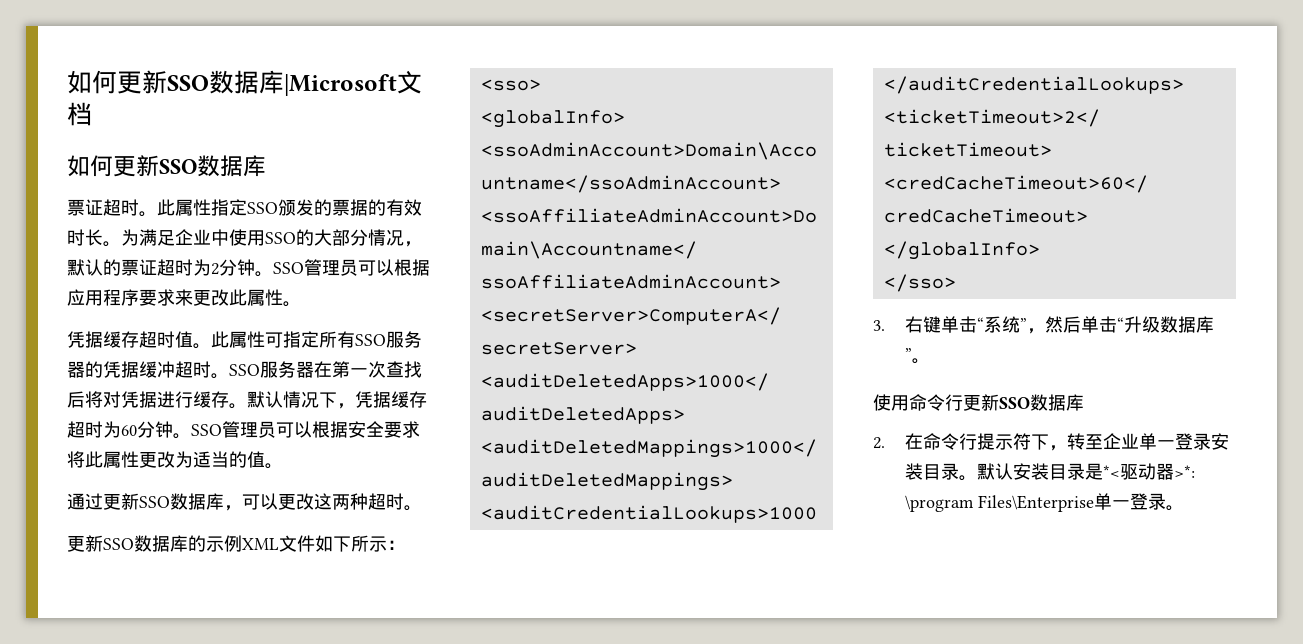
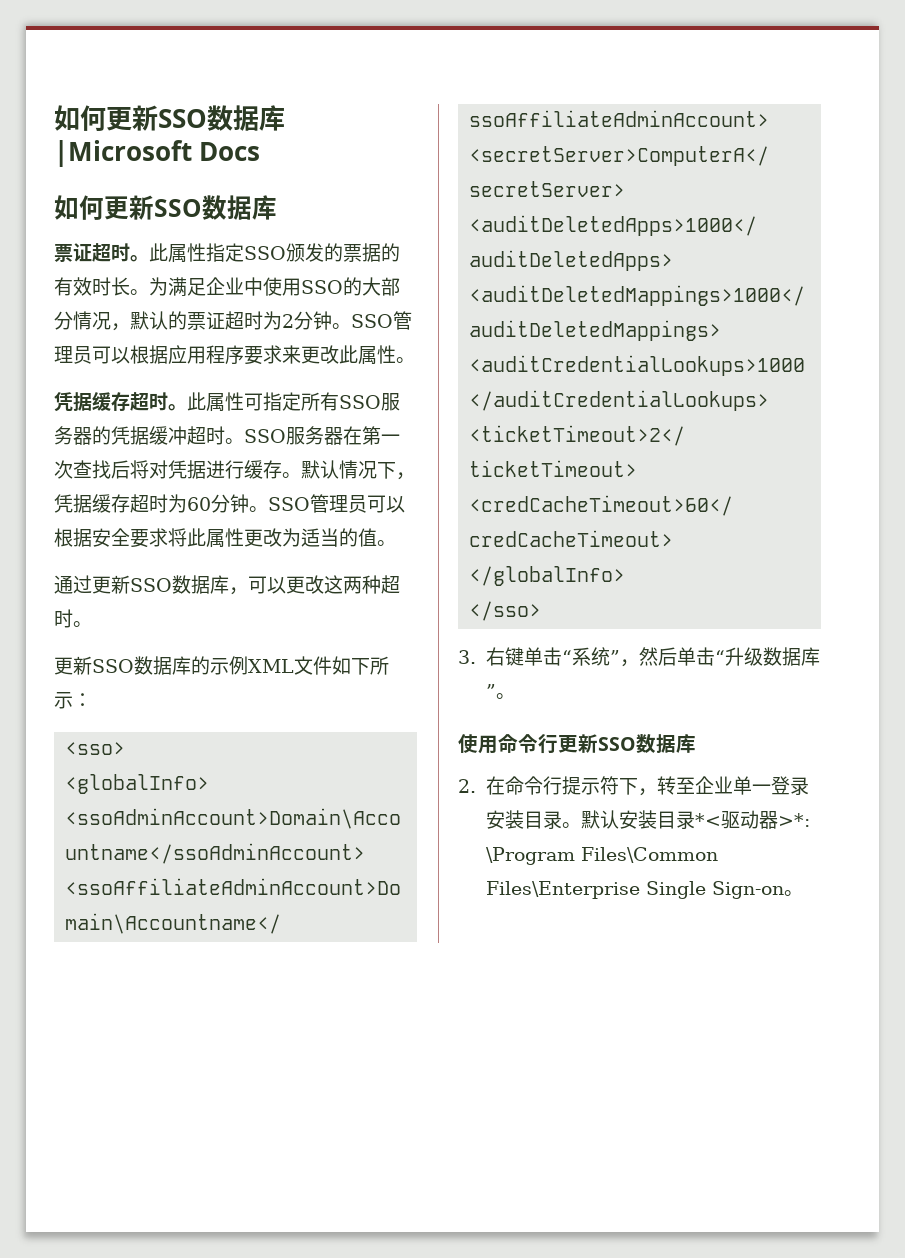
[397,70,422,94] [67,102,92,126] 文档 -> [199,142,261,161] Docs
[175,331,193,348] 值 -> (168, 401) none
[1085,463,1104,480] 是 -> (695, 820) none
[905,493,1167,512] \program Files\Enterprise单一登录 -> [485,847,718,865] [485,881,784,899] \Program Files\Common Files\Enterprise Single Sign-on

